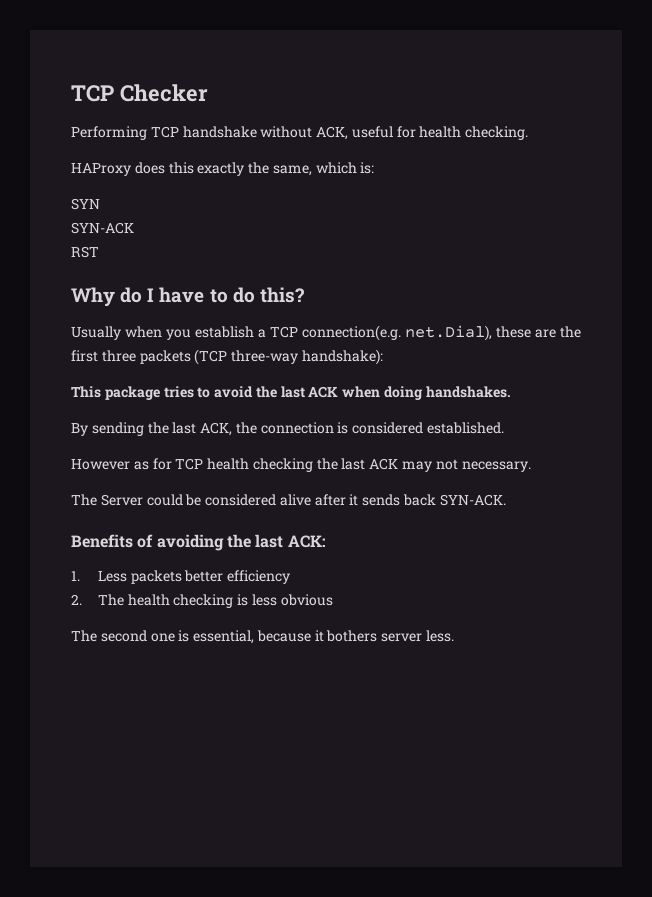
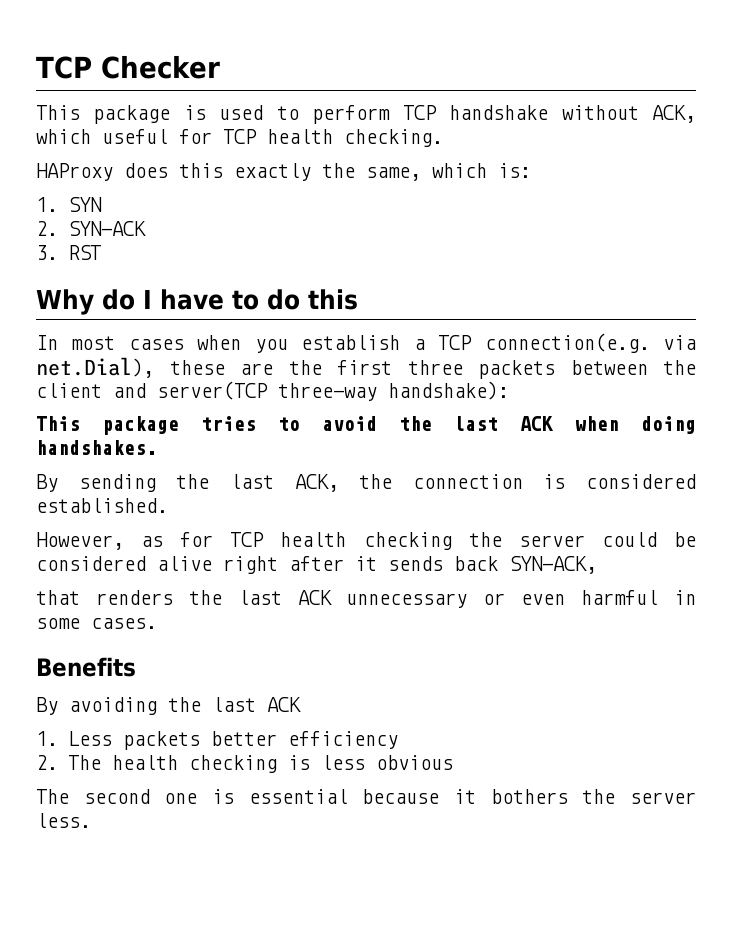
[71,126,147,140] Performing -> [36,105,391,124] This package is used to perform
(349, 133) none -> [36,129,91,144] which
(416, 132) none -> [223,129,257,144] TCP
(375, 168) none -> [36,197,58,212] 1.
(100, 204) none -> [36,221,58,236] 2.
(134, 228) none -> [36,245,58,260] 3.
[259,287,305,303] [71,326,121,340] this? // Usually -> [308,289,358,310] [36,335,184,350] this // In most cases
(401, 333) none -> [663,335,697,350] via
[194,349,228,365] (TCP -> [570,360,696,375] [36,381,268,400] between the client and server(TCP
[71,459,130,470] However -> [36,532,124,550] However,
[341,458,531,472] [71,494,143,506] last ACK may not necessary. // The Server -> [518,535,585,547] server
(311, 500) none -> [223,556,278,574] right
[439,494,506,506] SYN-ACK. -> [509,556,597,574] [36,590,697,608] [36,618,157,629] SYN-ACK, // that renders the last ACK unnecessary or even harmful in some cases.
[137,534,154,548] of -> [36,697,58,715] // By
[287,535,326,548] ACK: -> [267,697,301,712] ACK
[193,630,255,644] essential, -> [248,789,348,804] essential
(378, 636) none -> [582,789,616,804] the

